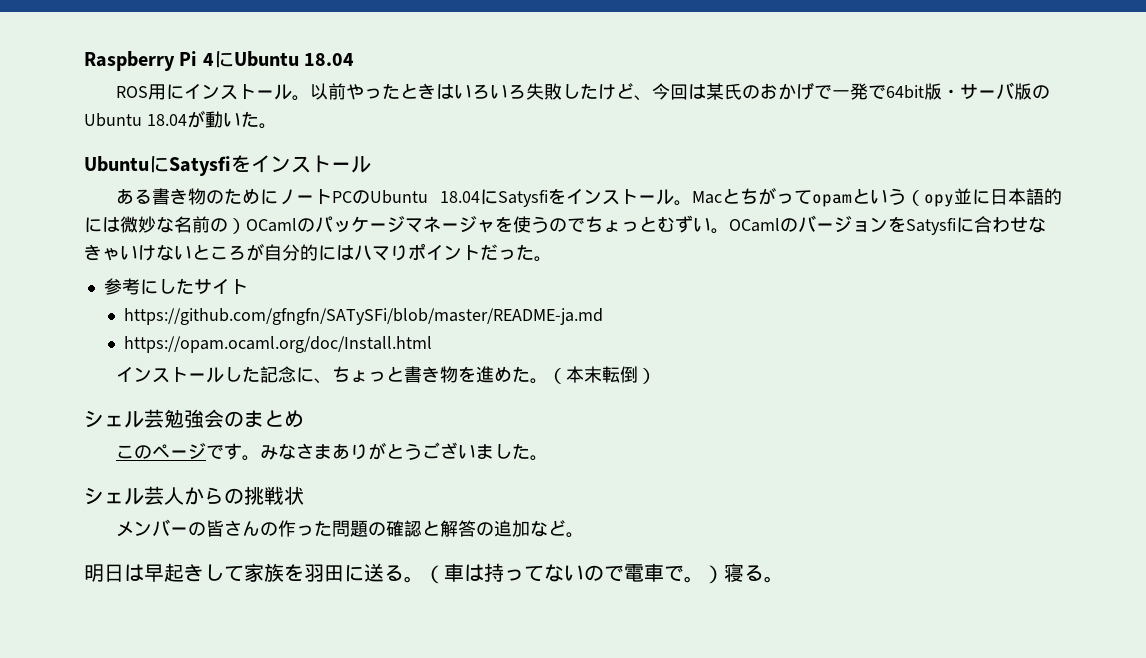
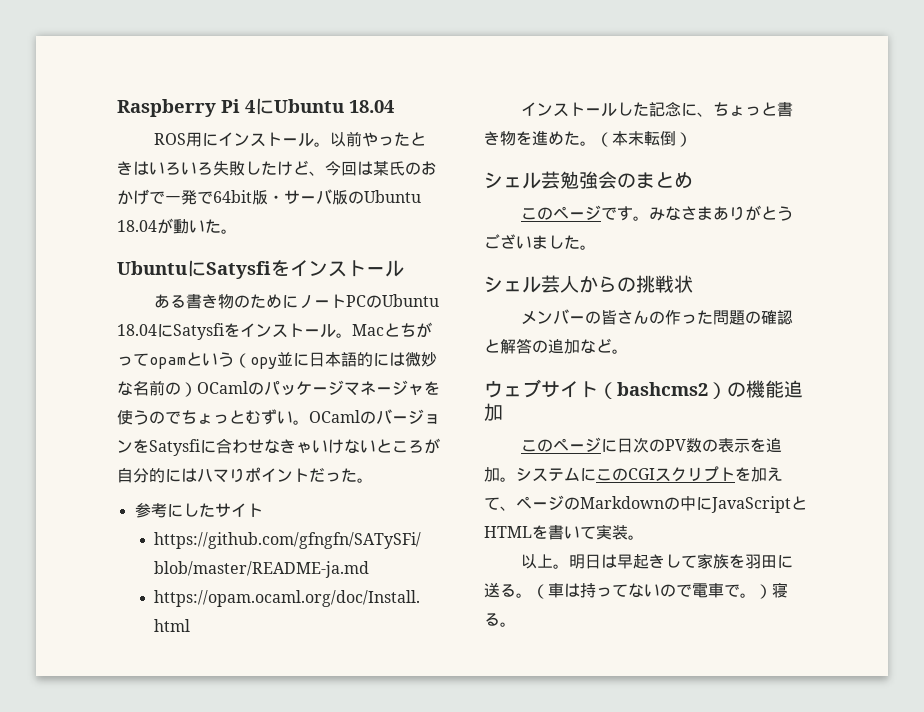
(585, 535) none -> [484,379,803,399] [484,403,503,421] [521,437,783,453] [484,466,783,482] [484,495,807,513] [484,524,644,540] [521,554,570,569] ウェブサイト（bashcms2）の機能追加 // このページに日次のPV数の表示を追加。システムにこのCGIスクリプトを加えて、ページのMarkdownの中にJavaScriptとHTMLを書いて実装。 // 以上。

